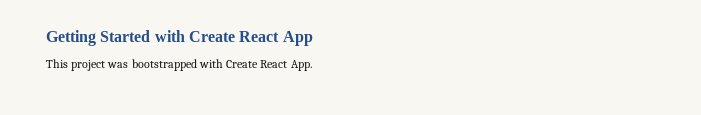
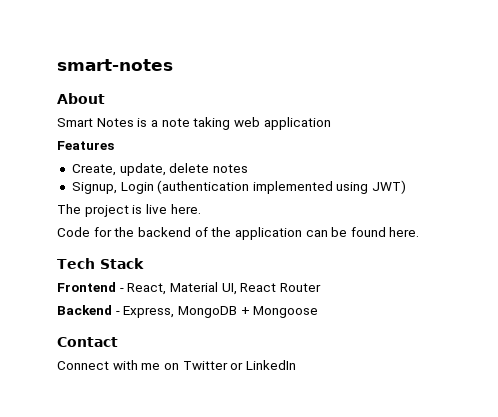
[46,30,313,46] [46,59,312,71] Getting Started with Create React App // This project was bootstrapped with Create React App. -> [57,59,173,71] [57,93,105,104] [57,117,331,130] [57,141,114,150] [71,163,248,176] [71,180,407,194] [57,204,201,217] [57,227,420,240] [57,258,144,269] [57,282,321,295] [57,305,319,318] [57,337,118,347] [57,360,296,370] smart-notes // About // Smart Notes is a note taking web application // Features // Create, update, delete notes // Signup, Login (authentication implemented using JWT) // The project is live here. // Code for the backend of the application can be found here. // Tech Stack // Frontend - React, Material UI, React Router // Backend - Express, MongoDB + Mongoose // Contact // Connect with me on Twitter or LinkedIn

